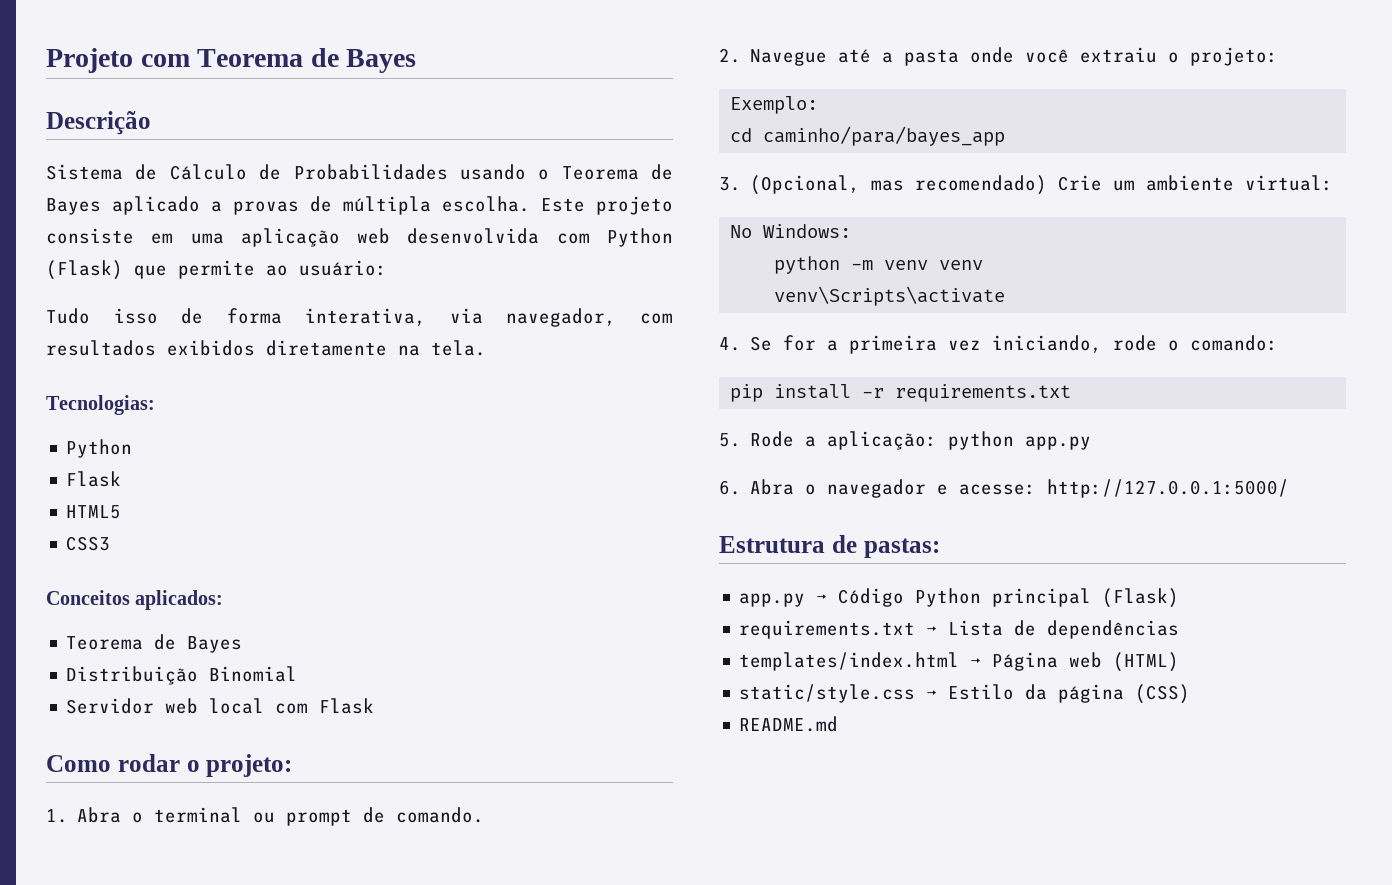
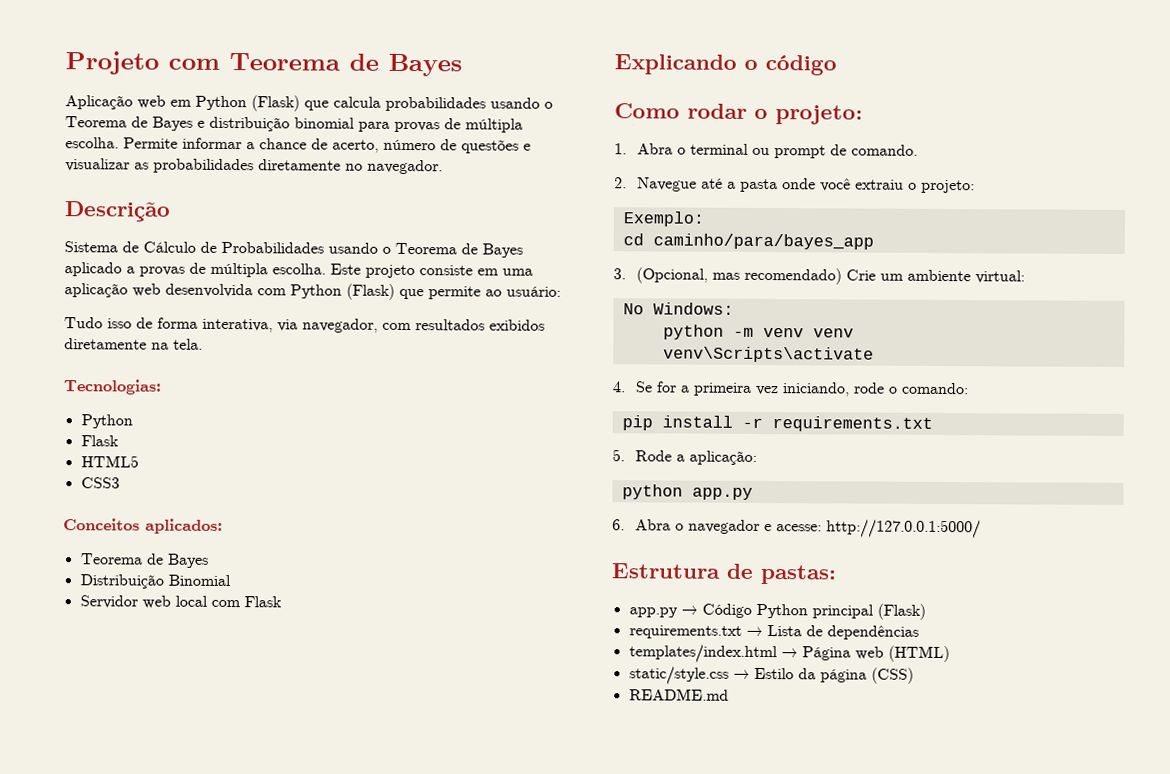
(417, 61) none -> [65,95,553,112] [65,116,523,133] [65,137,531,154] [65,158,443,175] // Aplicação web em Python (Flask) que calcula probabilidades usando o Teorema de Bayes e distribuição binomial para provas de múltipla escolha. Permite informar a chance de acerto, número de questões e visualizar as probabilidades diretamente no navegador.
(375, 706) none -> [614,54,837,76] // Explicando o código
(938, 440) none -> (757, 457) //

